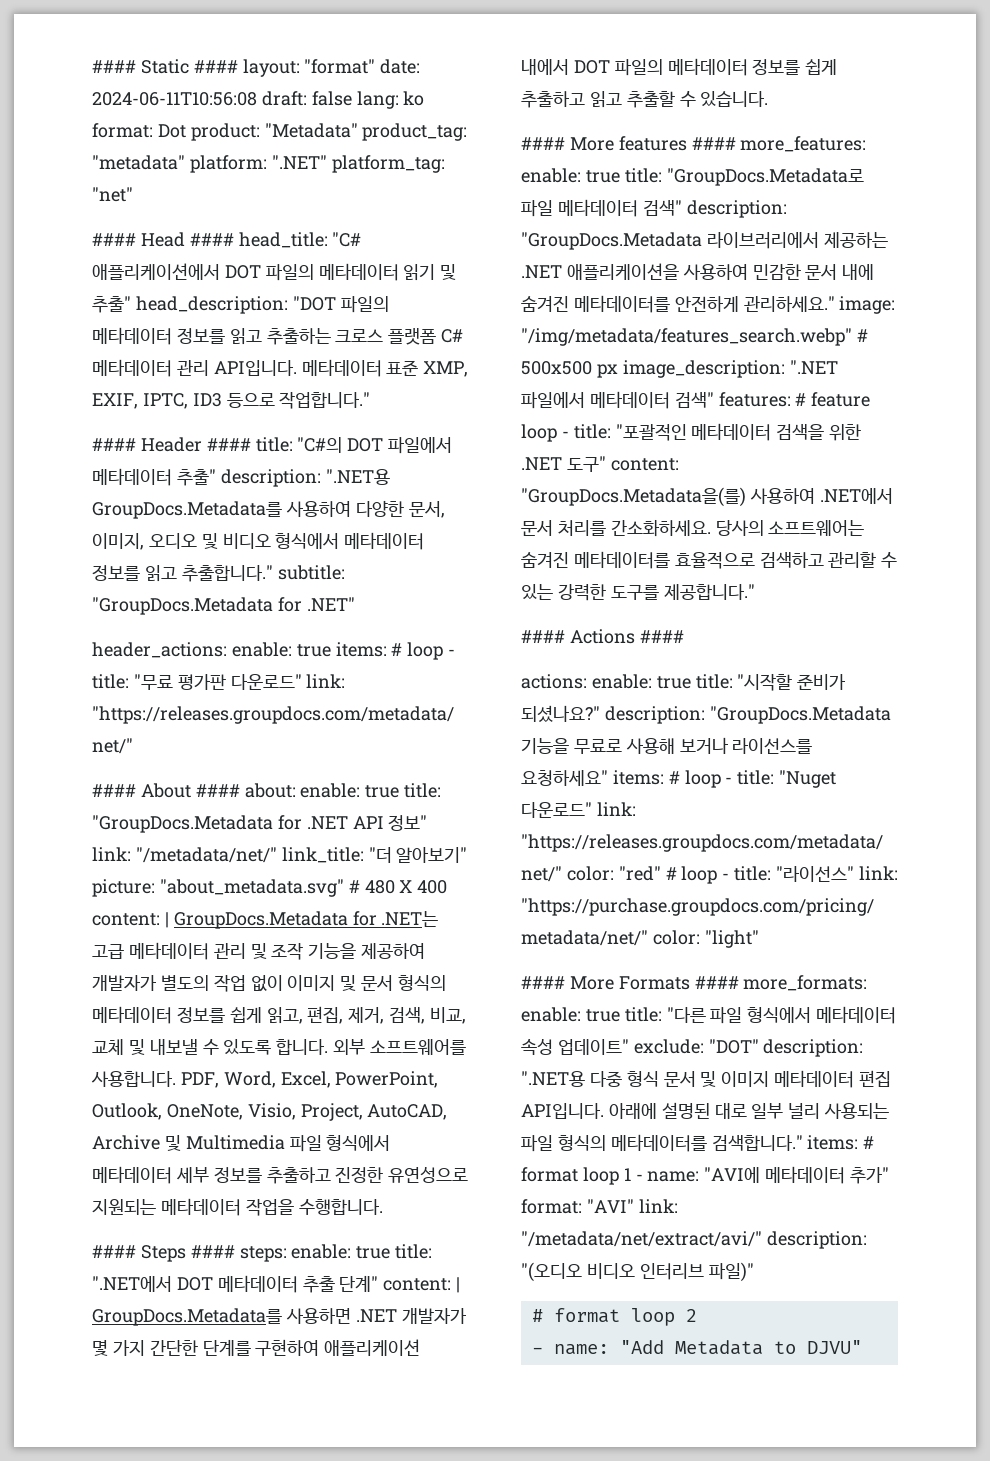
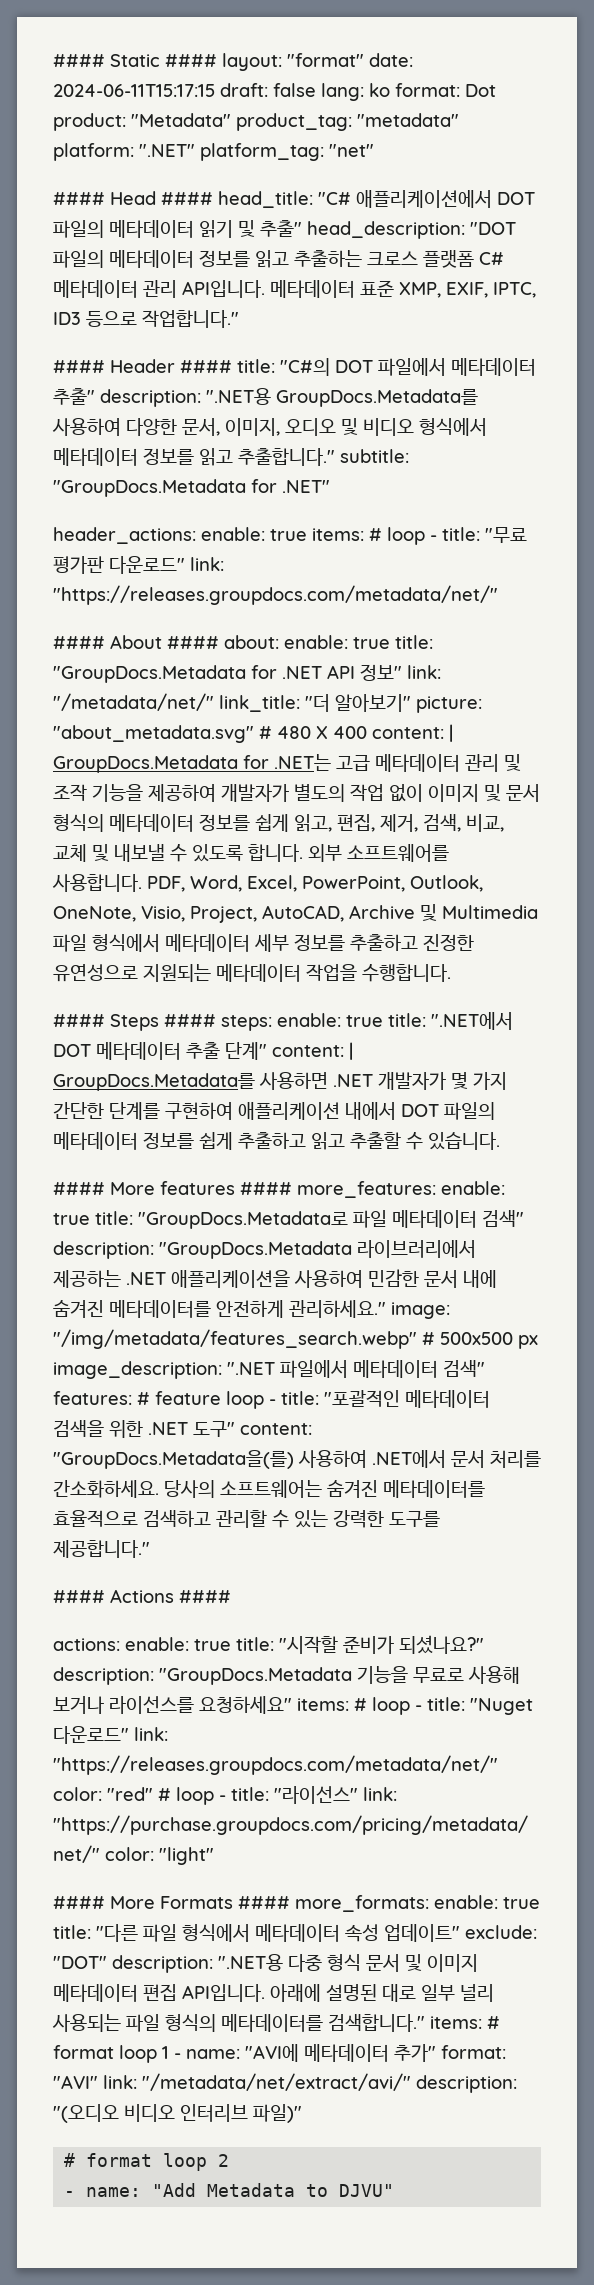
[92,92,257,106] 2024-06-11T10:56:08 -> [53,84,215,97] 2024-06-11T15:17:15

